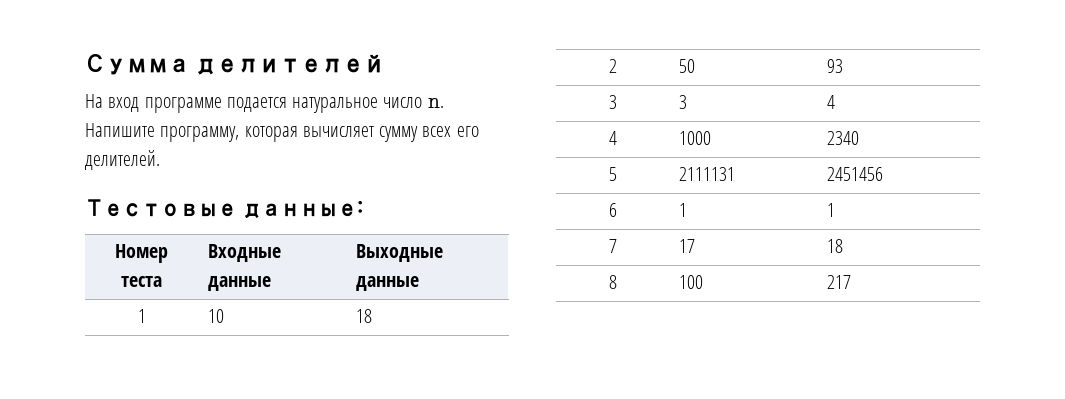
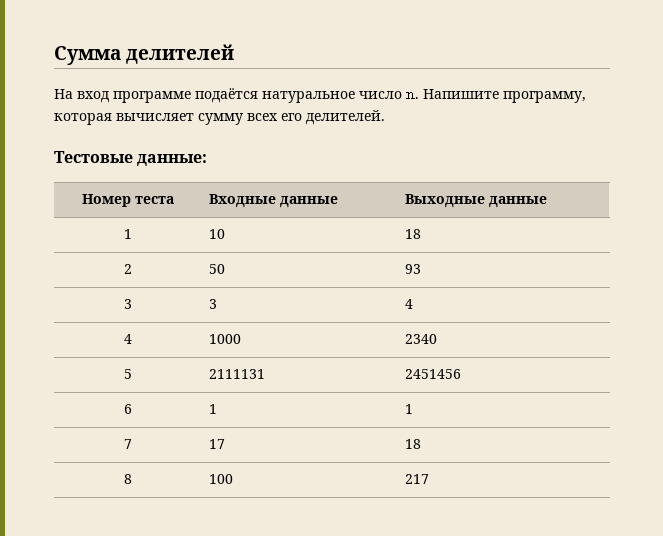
[226,97,287,112] подается -> [195,88,258,103] подаётся

